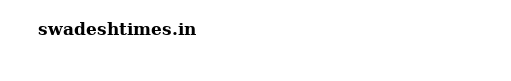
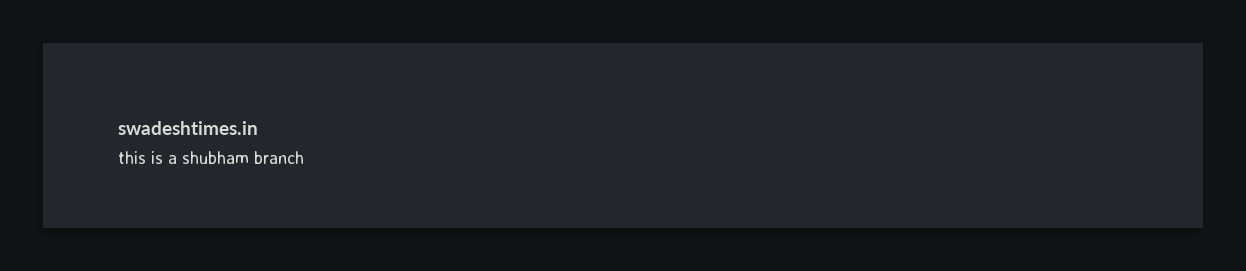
(196, 28) none -> [118,151,304,164] // this is a shubham branch

